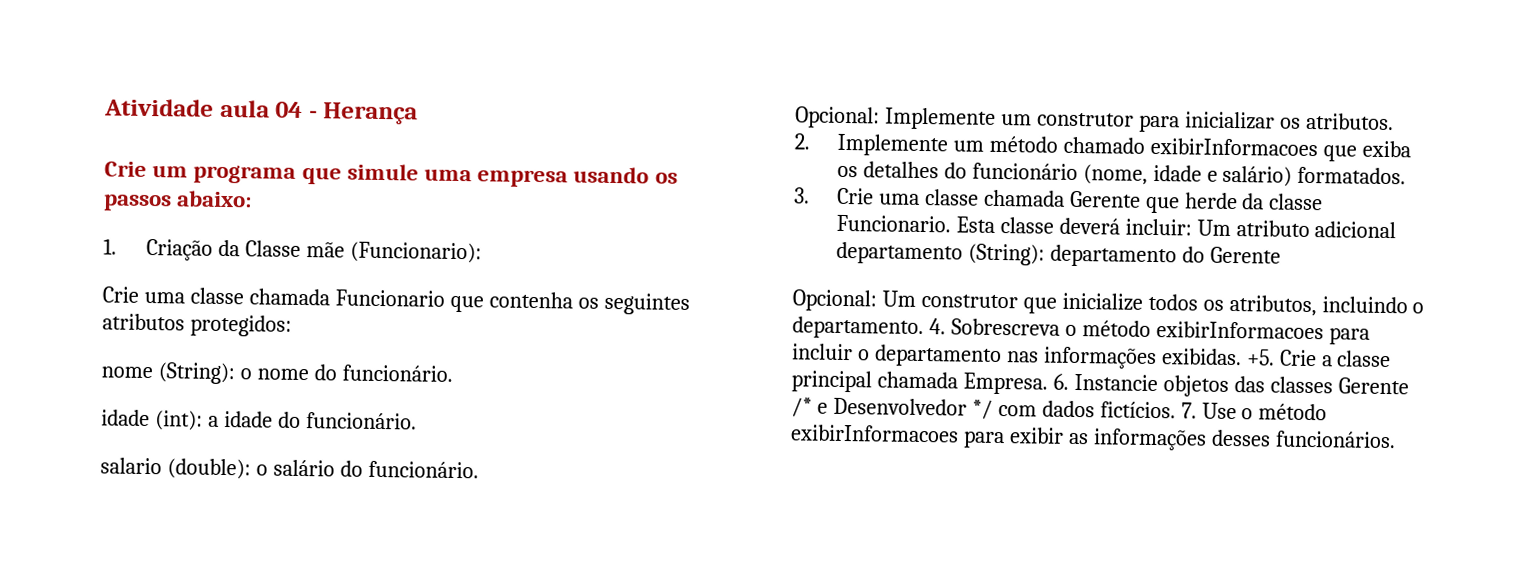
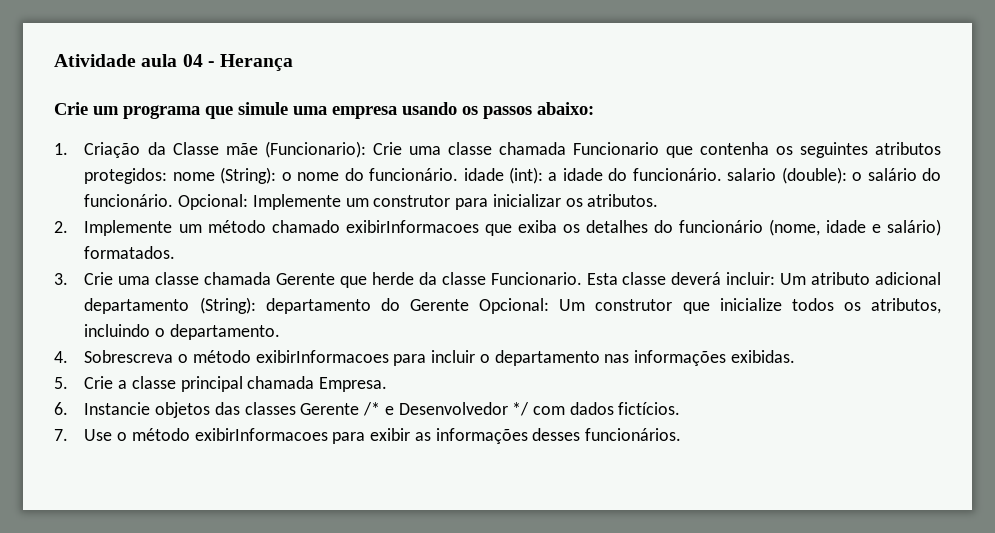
(482, 252) // -> (366, 149) none
(292, 325) // -> (168, 176) none
(453, 373) // -> (459, 174) none
(417, 421) // -> (722, 174) none
(479, 469) // -> (174, 200) none
(1281, 255) // -> (469, 305) none
(924, 328) none -> (280, 332) //
[1246,349,1275,366] +5. -> [54,377,68,389] // 5.
(1048, 383) none -> (388, 384) //
(1176, 410) none -> (681, 408) //

